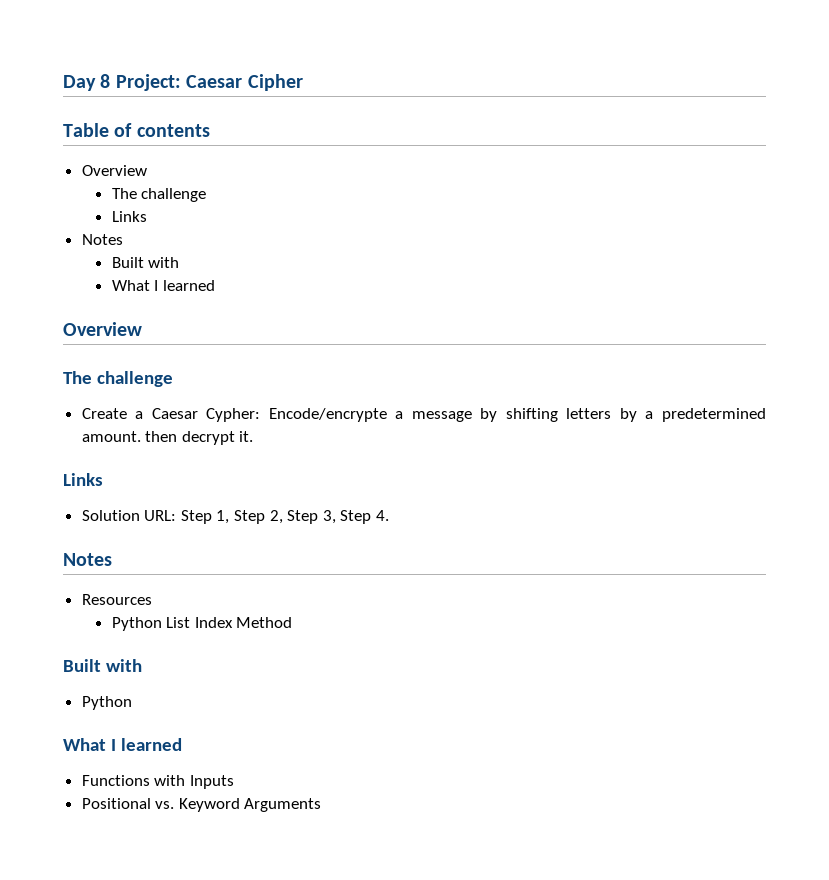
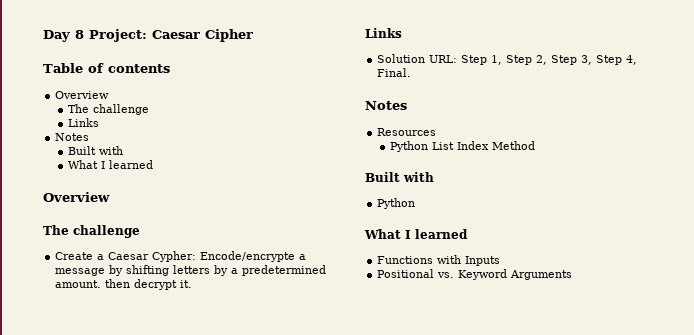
[376,510,390,521] 4. -> [626,55,638,65] [377,68,412,77] 4, Final.

